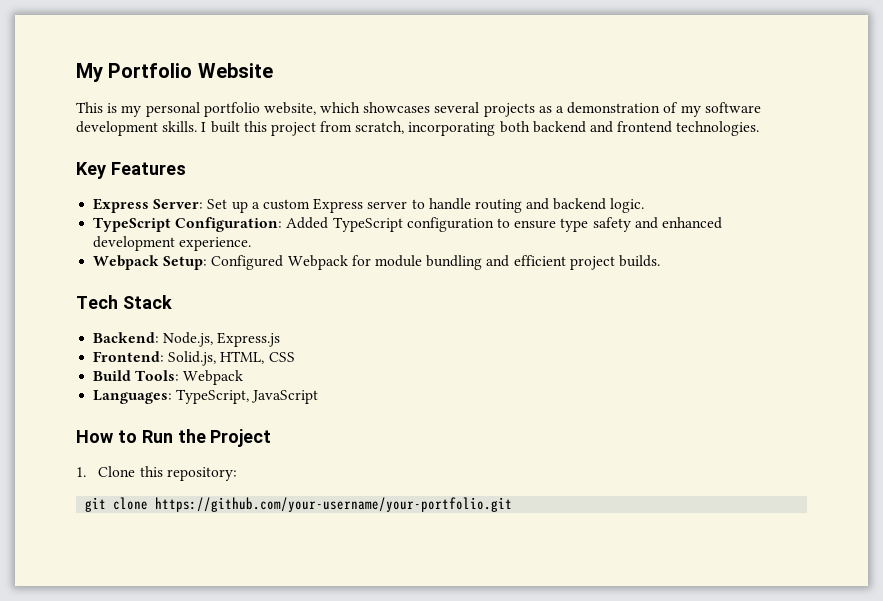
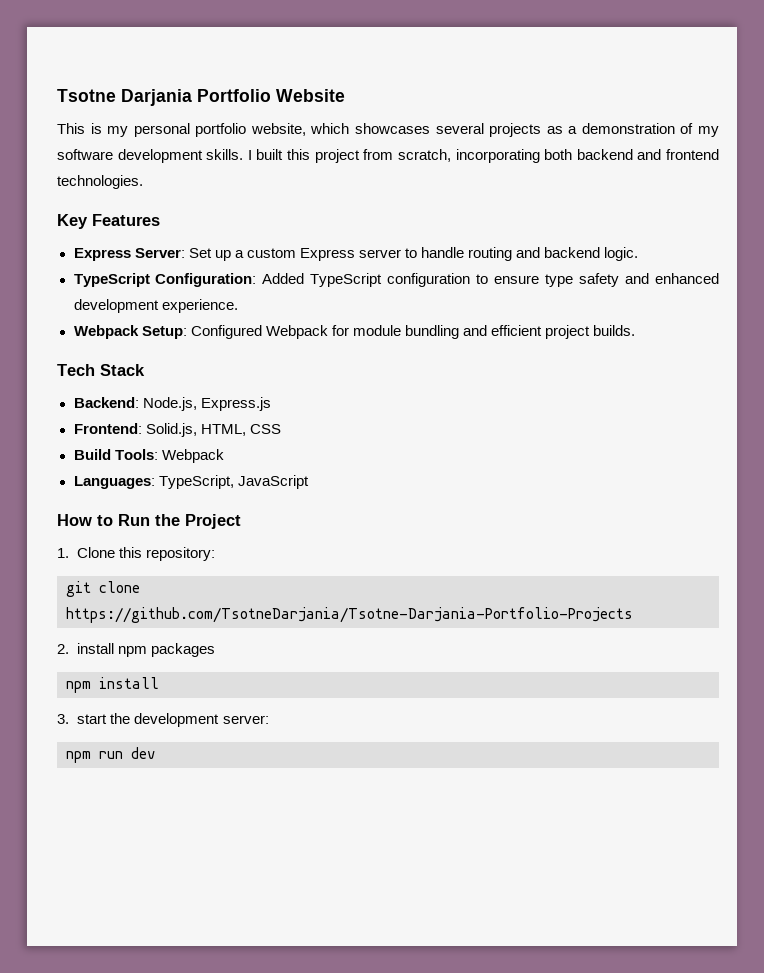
[76,63,103,82] My -> [57,89,192,106] Tsotne Darjania
[155,497,513,512] https://github.com/your-username/your-portfolio.git -> [66,607,633,623] [57,643,216,657] [66,677,159,693] [57,713,269,727] [66,747,155,763] https://github.com/TsotneDarjania/Tsotne-Darjania-Portfolio-Projects // 2. install npm packages // npm install // 3. start the development server: // npm run dev

